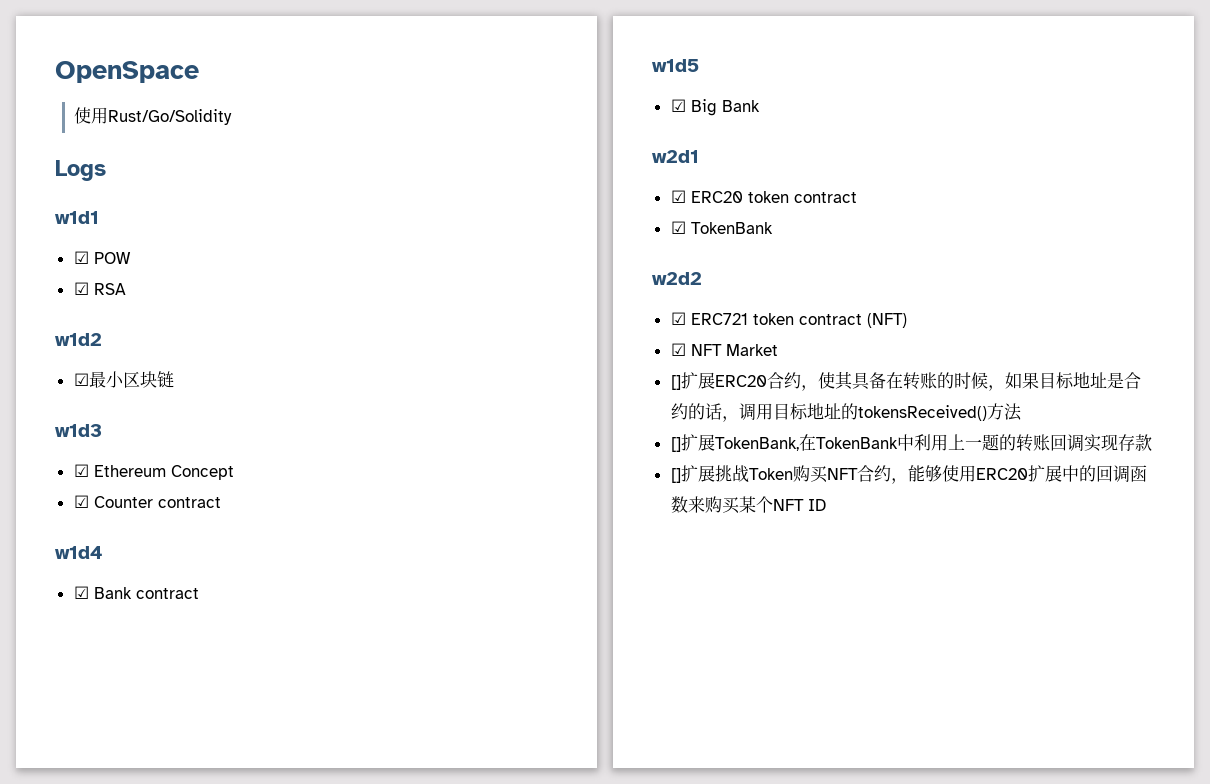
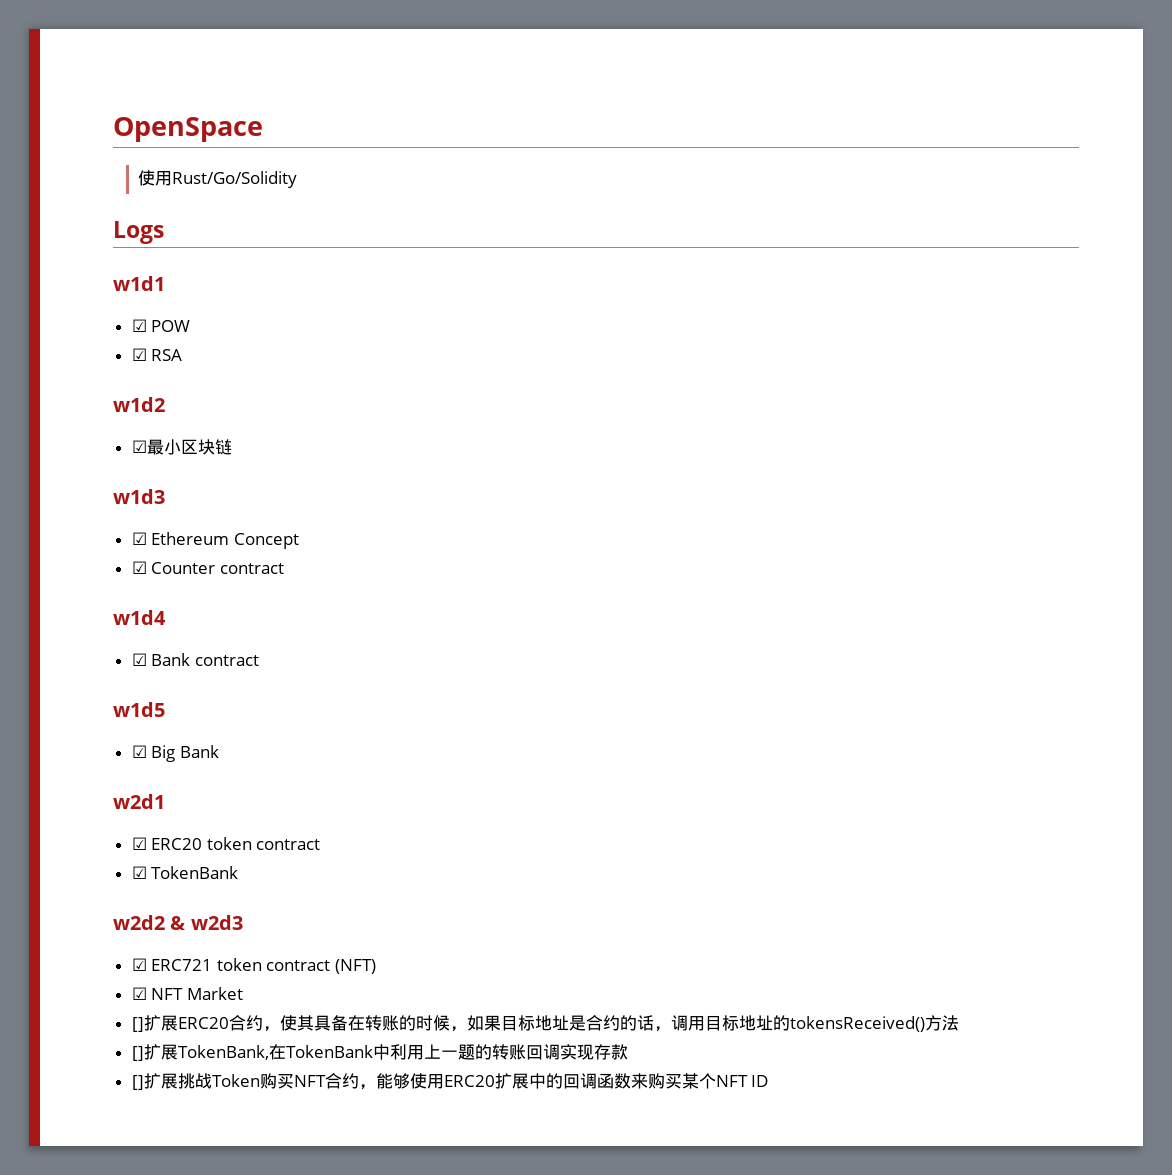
(702, 278) none -> [170,915,243,930] & w2d3

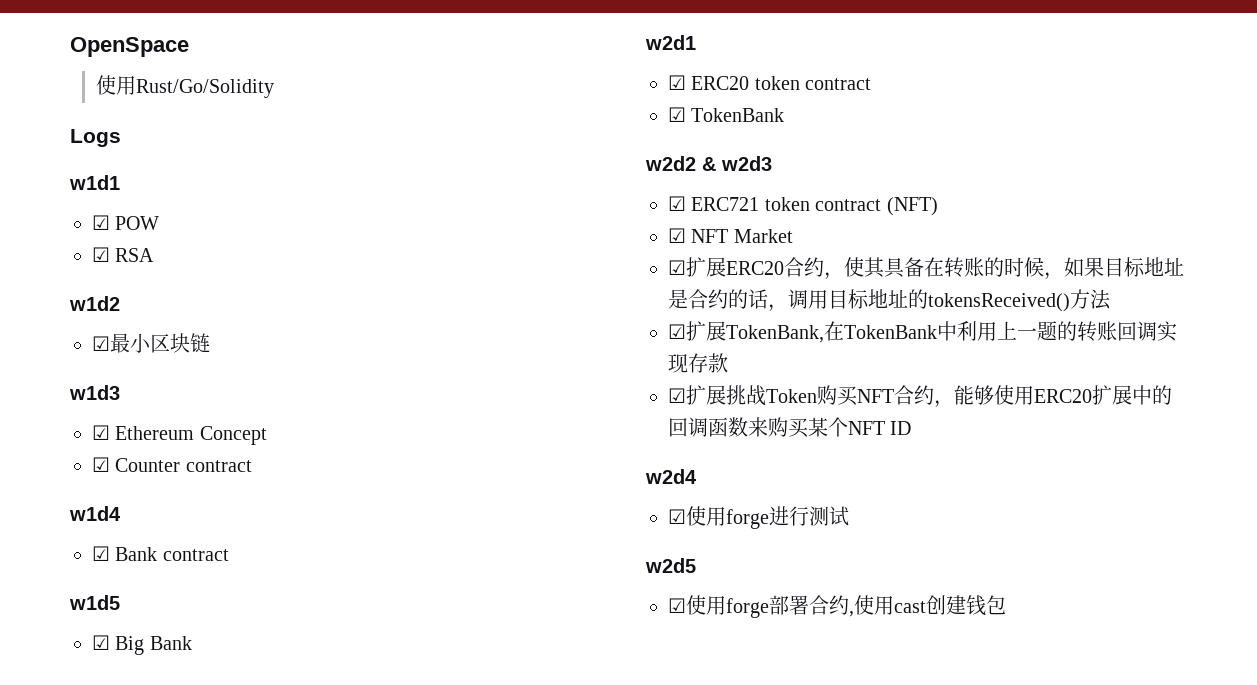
[131,1017,144,1032] [] -> [668,260,686,275] ☑
[131,1046,144,1061] [] -> [668,324,686,339] ☑
[131,1075,144,1090] [] -> [668,388,686,403] ☑
(769, 1081) none -> [645,469,697,484] [668,506,849,529] [645,558,696,573] [668,595,1006,618] // w2d4 // ☑使用forge进行测试 // w2d5 // ☑使用forge部署合约,使用cast创建钱包

